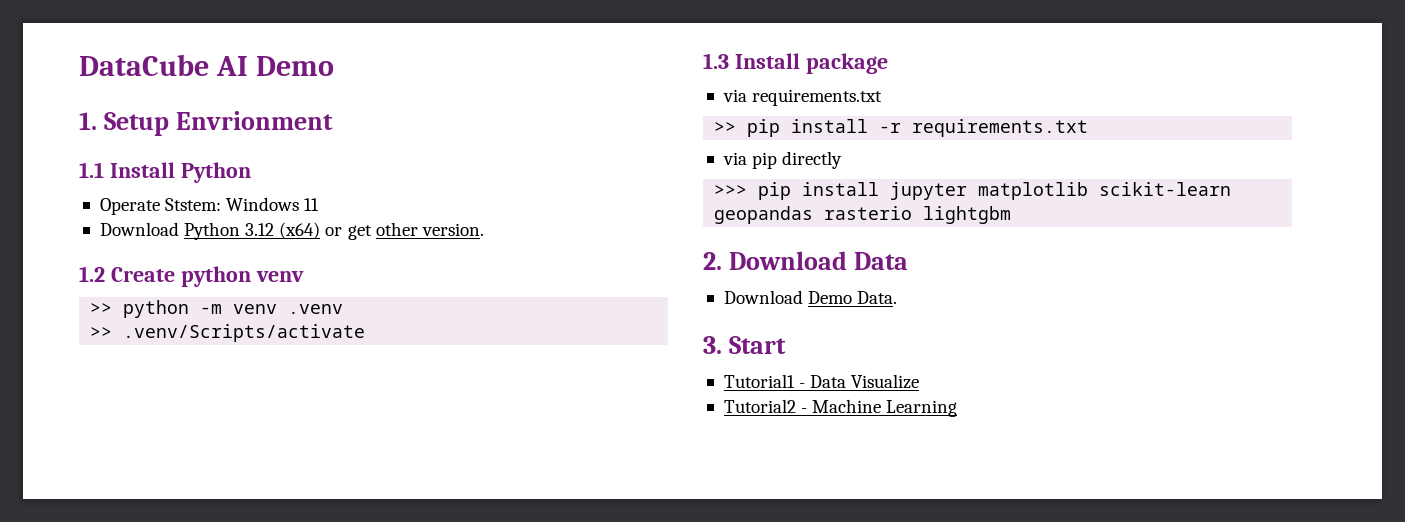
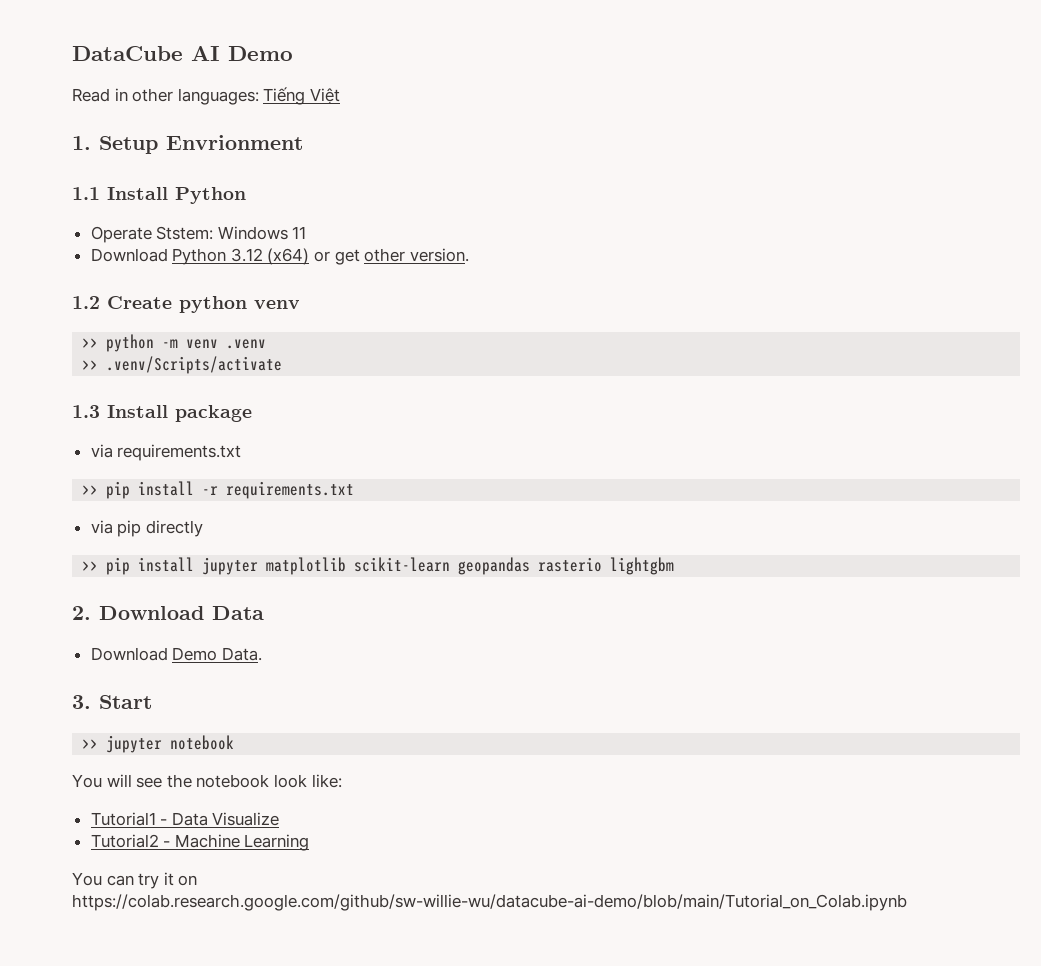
(334, 66) none -> [72,87,340,105] // Read in other languages: Tiếng Việt
[714,185,748,196] >>> -> [82,561,99,571] >>
(786, 345) none -> [82,735,235,753] [72,774,342,788] // >> jupyter notebook // You will see the notebook look like:
(958, 408) none -> [72,872,198,889] [72,894,907,911] // You can try it on https://colab.research.google.com/github/sw-willie-wu/datacube-ai-demo/blob/main/Tutorial_on_Colab.ipynb

